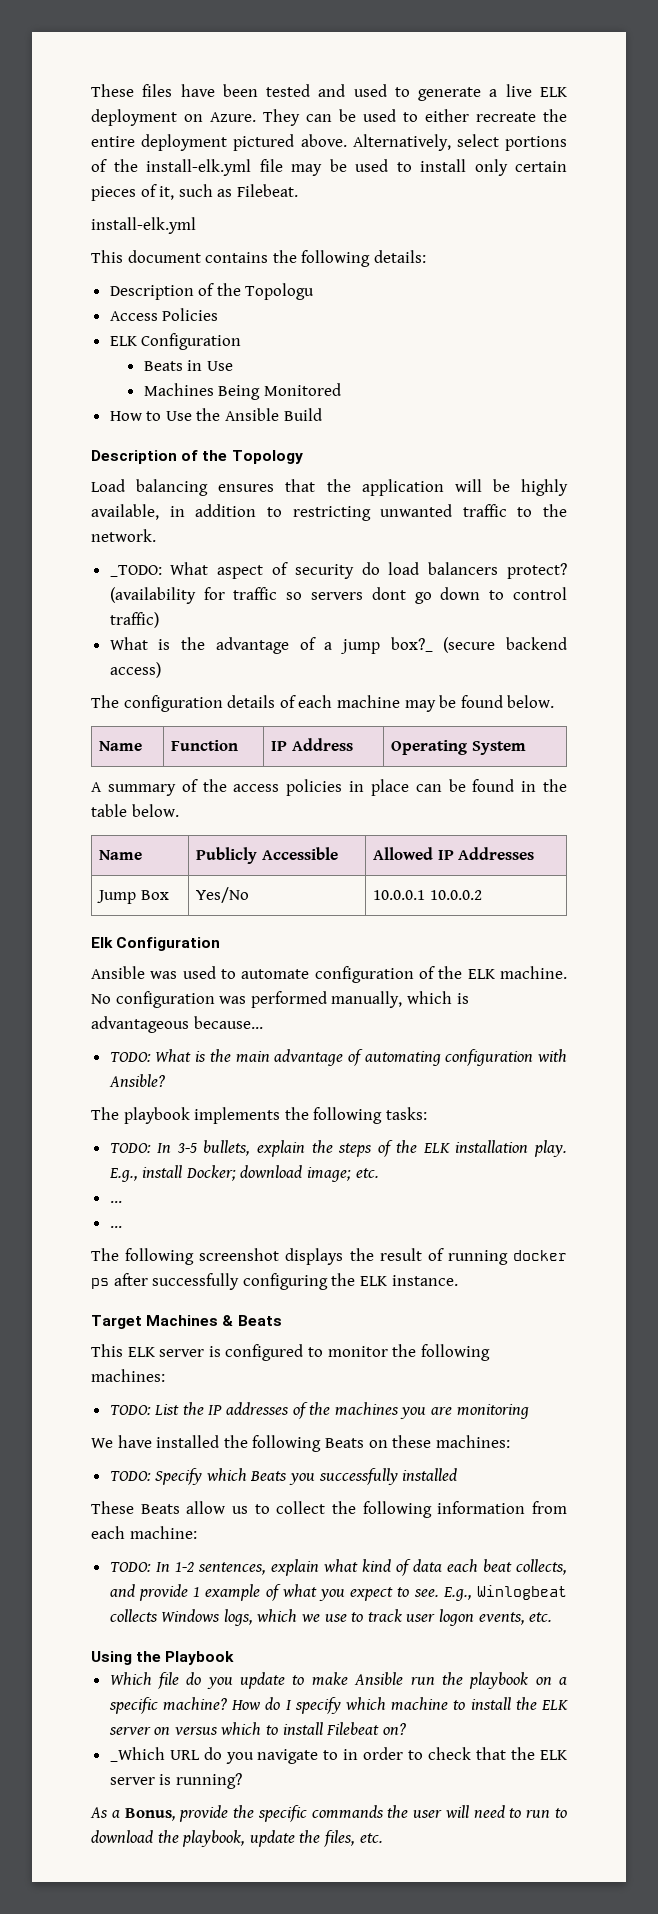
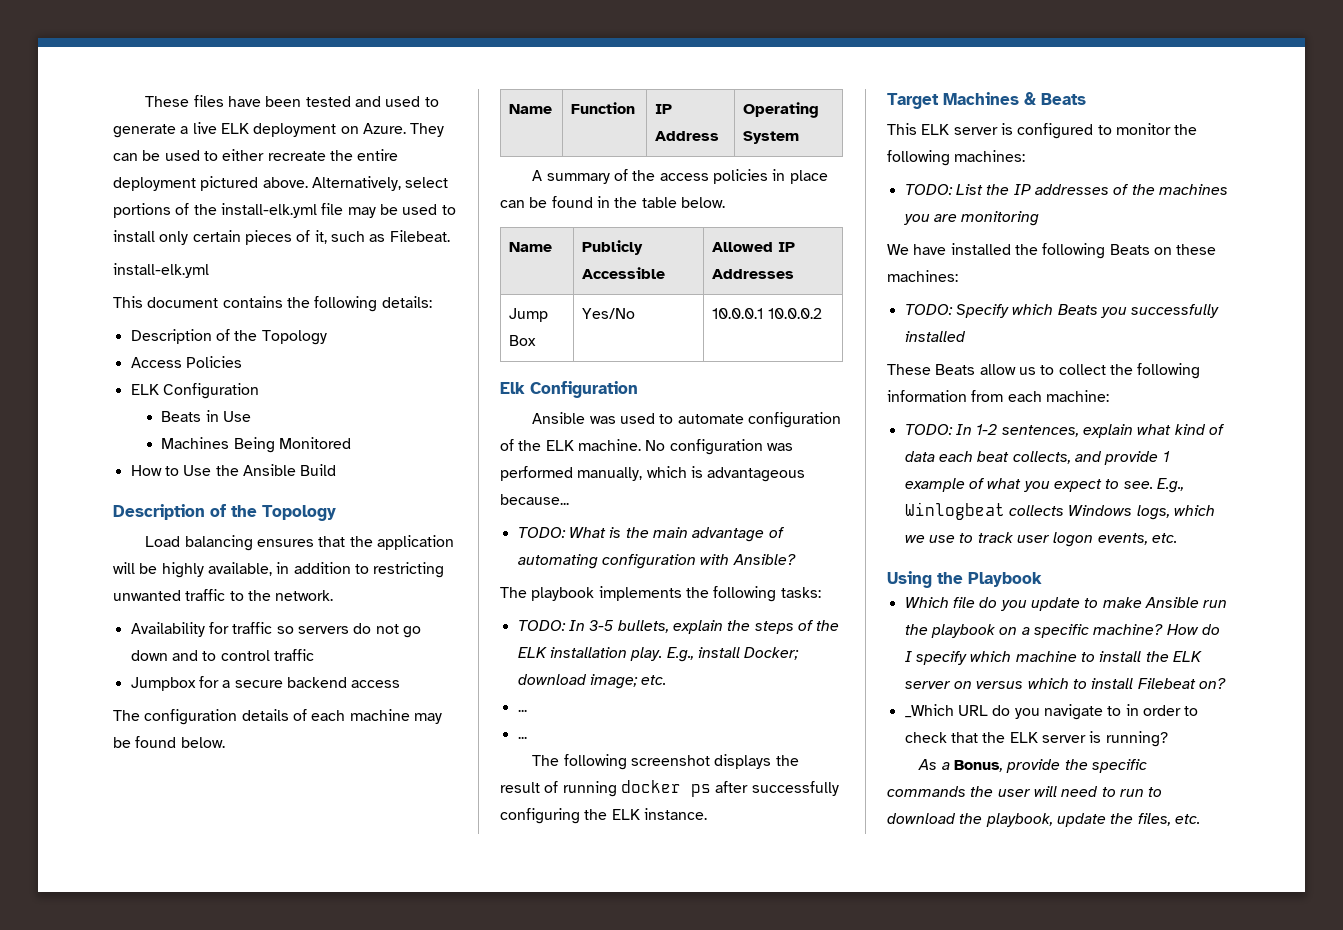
[245,283,315,300] Topologu -> [261,330,327,345] Topology
[109,562,567,579] [109,587,196,604] _TODO: What aspect of security do load balancers protect? (availability -> [130,622,205,637] Availability
[371,587,406,600] dont -> [353,623,399,634] do not
(481, 593) none -> [171,650,198,661] and
[109,612,159,628] [109,637,567,654] [109,662,161,678] traffic) // What is the advantage of a jump box?_ (secure backend access) -> [273,649,314,661] [130,676,401,691] traffic // Jumpbox for a secure backend access

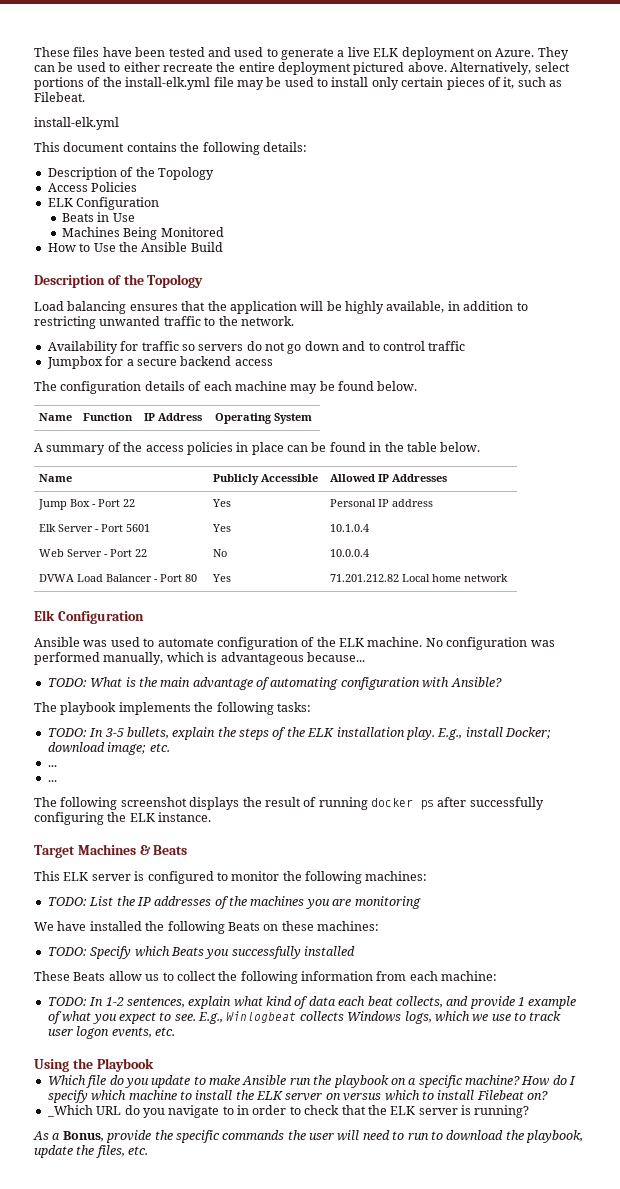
[582,308,636,319] [712,308,822,319] | Yes/No | 10.0.0.1 10.0.0.2 -> [92,499,136,507] [212,499,232,507] [330,499,434,507] [39,524,151,532] [212,524,232,532] [330,524,370,532] [39,549,148,557] [213,549,228,557] [330,549,370,557] [39,574,198,582] [212,574,232,582] [330,574,509,582] - Port 22 | Yes | Personal IP address // Elk Server - Port 5601 | Yes | 10.1.0.4 // Web Server - Port 22 | No | 10.0.0.4 // DVWA Load Balancer - Port 80 | Yes | 71.201.212.82 Local home network

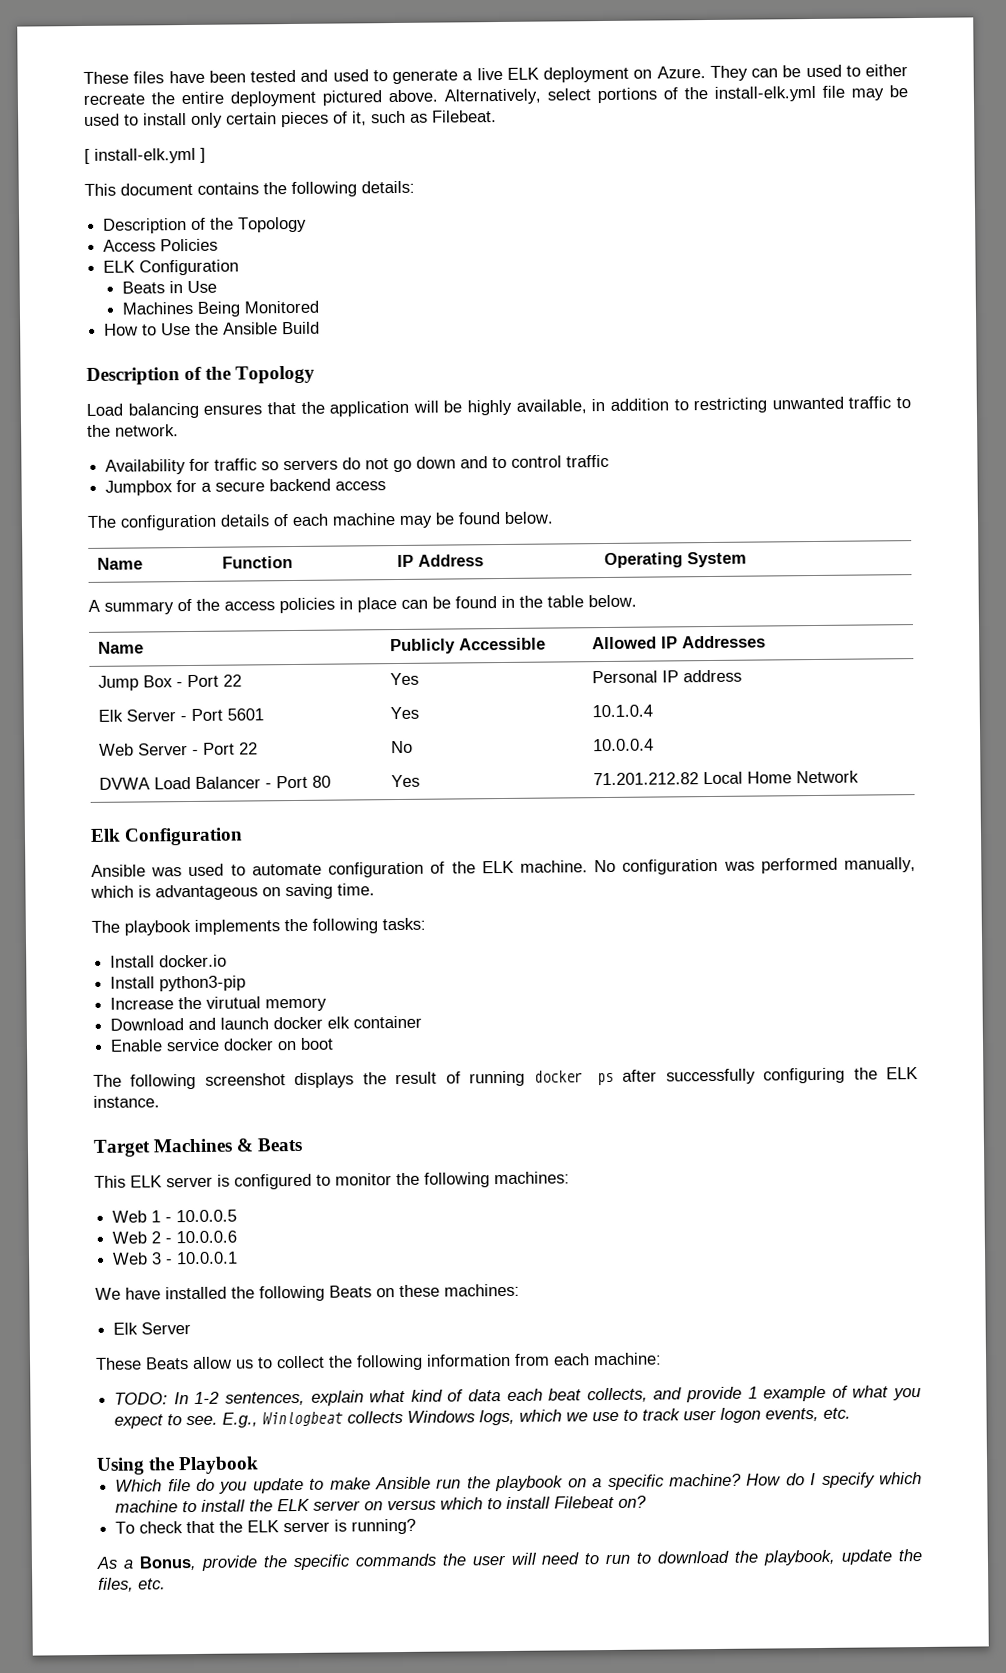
[34,117,119,130] install-elk.yml -> [84,147,206,164] [ install-elk.yml ]
[432,574,509,582] home network -> [747,770,860,784] Home Network
[306,652,365,662] [47,677,502,690] because... // TODO: What is the main advantage of automating configuration with Ansible? -> [262,883,375,900] on saving time.
[47,727,551,740] [47,742,170,755] [47,765,57,767] [47,780,57,782] TODO: In 3-5 bullets, explain the steps of the ELK installation play. E.g., install Docker; download image; etc. // ... // ... -> [110,954,228,968] [110,975,247,992] [110,996,328,1012] [110,1015,423,1031] [110,1037,335,1052] Install docker.io // Install python3-pip // Increase the virutual memory // Download and launch docker elk container // Enable service docker on boot
[47,896,421,909] TODO: List the IP addresses of the machines you are monitoring -> [112,1209,238,1223] [112,1230,238,1244] [112,1251,239,1265] Web 1 - 10.0.0.5 // Web 2 - 10.0.0.6 // Web 3 - 10.0.0.1
[47,946,355,959] TODO: Specify which Beats you successfully installed -> [113,1322,192,1335] Elk Server
[46,1105,301,1118] _Which URL do you navigate to in order to -> [115,1521,136,1534] To

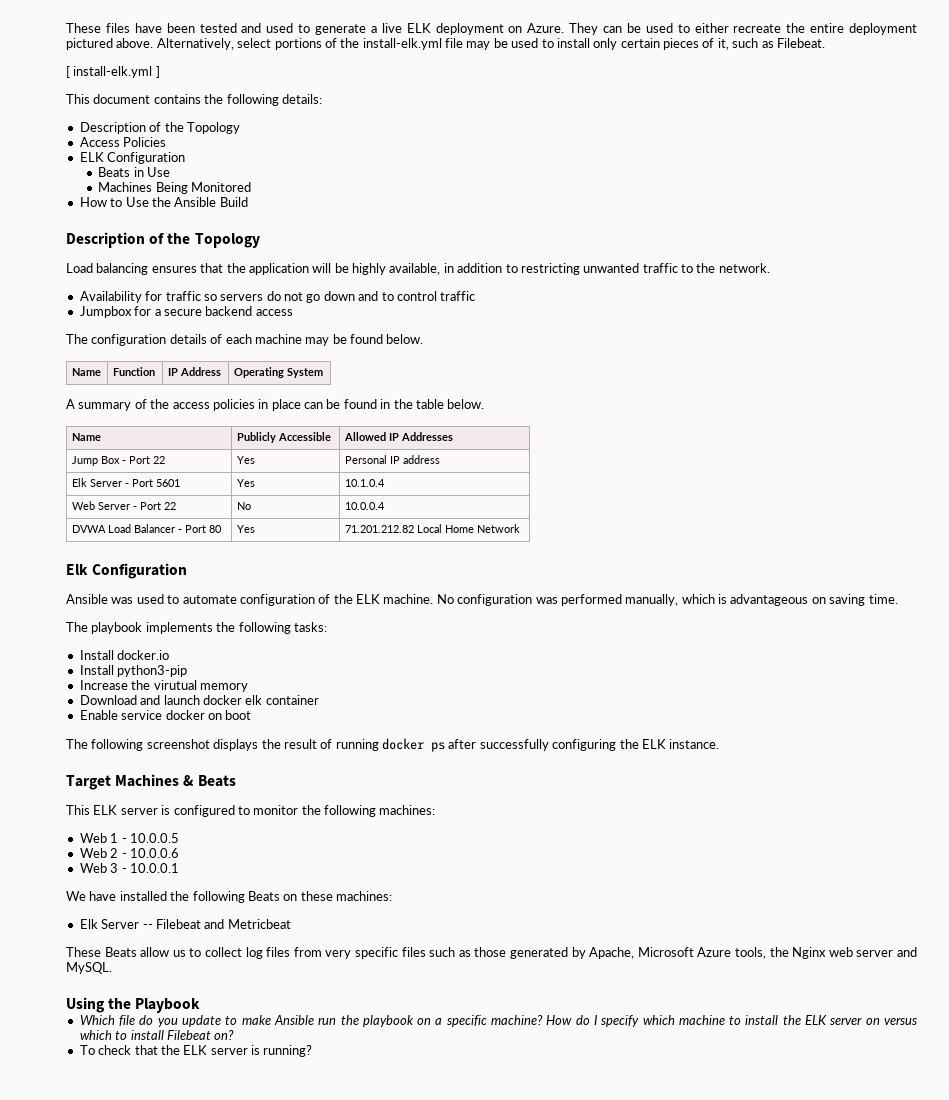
(192, 1328) none -> [142,919,291,929] -- Filebeat and Metricbeat
[328,1352,662,1371] [114,1385,921,1406] [114,1407,852,1429] the following information from each machine: // TODO: In 1-2 sentences, explain what kind of data each beat collects, and provide 1 example of what you expect to see. E.g., Winlogbeat collects Windows logs, which we use to track user logon events, etc. -> [245,947,918,959] [66,962,112,974] log files from very specific files such as those generated by Apache, Microsoft Azure tools, the Nginx web server and MySQL.
[96,1549,923,1571] [98,1577,166,1592] // As a Bonus, provide the specific commands the user will need to run to download the playbook, update the files, etc. -> (313, 1051) none

